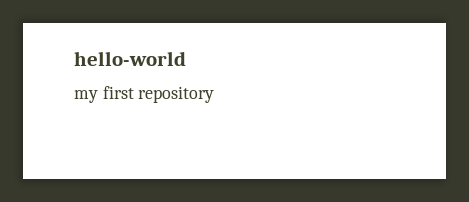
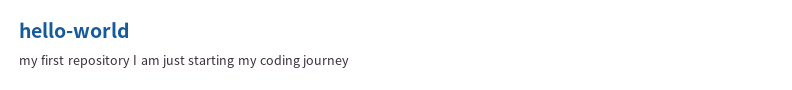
(215, 94) none -> [133,55,350,68] I am just starting my coding journey

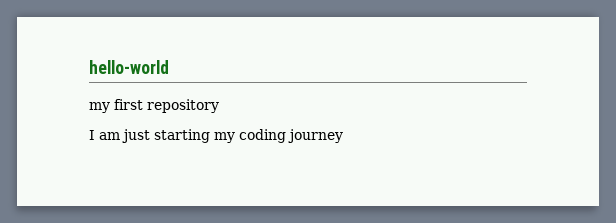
(130, 61) none -> (219, 106) //

